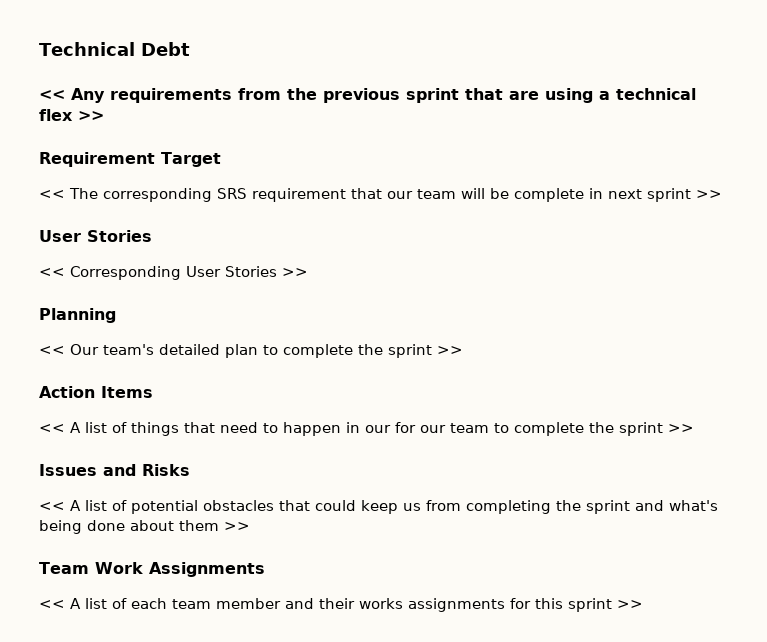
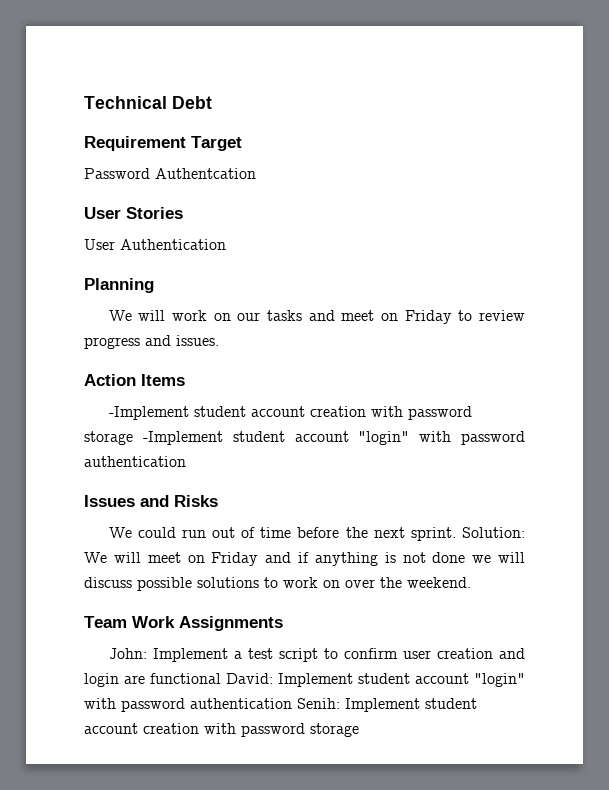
[39,88,696,103] [39,109,104,121] [39,152,221,167] [39,188,722,202] [39,230,152,242] [39,266,308,280] [39,308,116,323] [39,344,463,358] [39,386,153,398] [39,422,694,436] [39,464,190,476] [39,500,718,514] [39,520,250,534] [39,562,265,577] [39,598,643,612] << Any requirements from the previous sprint that are using a technical flex >> // Requirement Target // << The corresponding SRS requirement that our team will be complete in next sprint >> // User Stories // << Corresponding User Stories >> // Planning // << Our team's detailed plan to complete the sprint >> // Action Items // << A list of things that need to happen in our for our team to complete the sprint >> // Issues and Risks // << A list of potential obstacles that could keep us from completing the sprint and what's being done about them >> // Team Work Assignments // << A list of each team member and their works assignments for this sprint >> -> [84,136,242,151] [84,168,256,179] [84,207,183,219] [84,239,226,250] [84,278,154,293] [108,310,525,324] [84,335,219,349] [84,374,185,386] [108,406,472,420] [84,431,525,445] [84,456,186,467] [84,495,218,507] [108,527,525,541] [84,552,525,566] [84,577,471,591] [84,616,283,631] [108,648,525,662] [84,673,525,687] [84,698,477,712] [84,723,359,737] Requirement Target // Password Authentcation // User Stories // User Authentication // Planning // We will work on our tasks and meet on Friday to review progress and issues. // Action Items // -Implement student account creation with password storage -Implement student account "login" with password authentication // Issues and Risks // We could run out of time before the next sprint. Solution: We will meet on Friday and if anything is not done we will discuss possible solutions to work on over the weekend. // Team Work Assignments // John: Implement a test script to confirm user creation and login are functional David: Implement student account "login" with password authentication Senih: Implement student account creation with password storage

